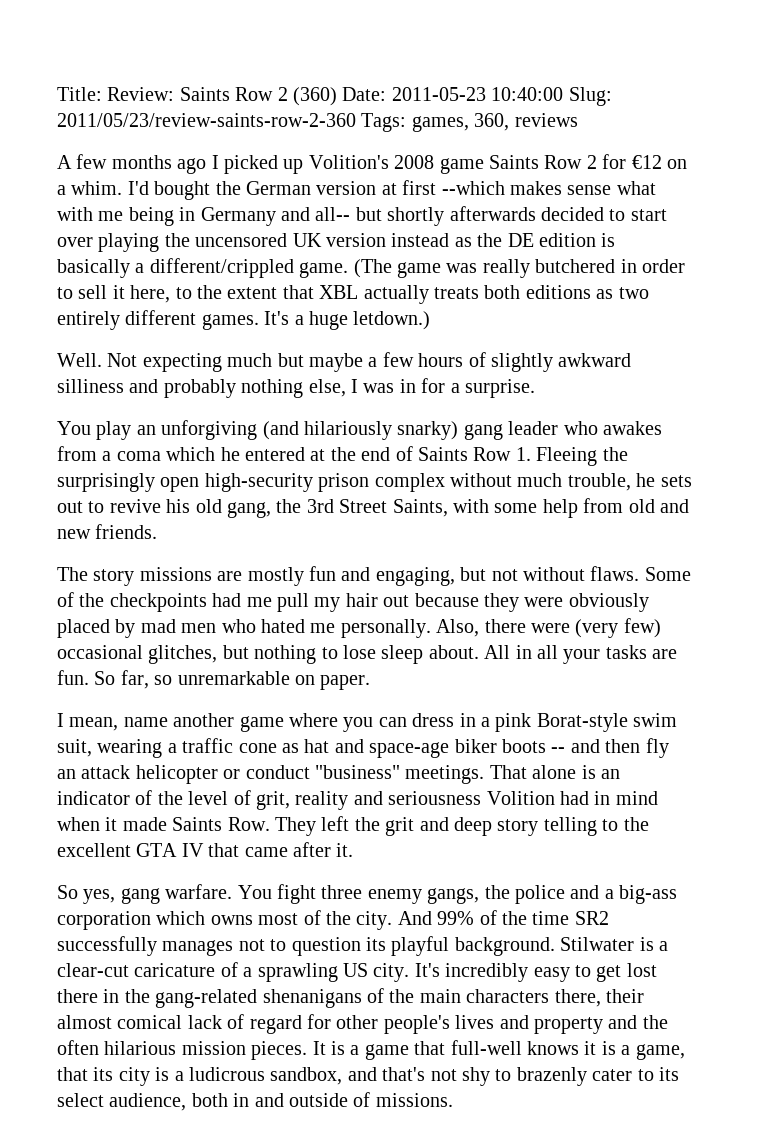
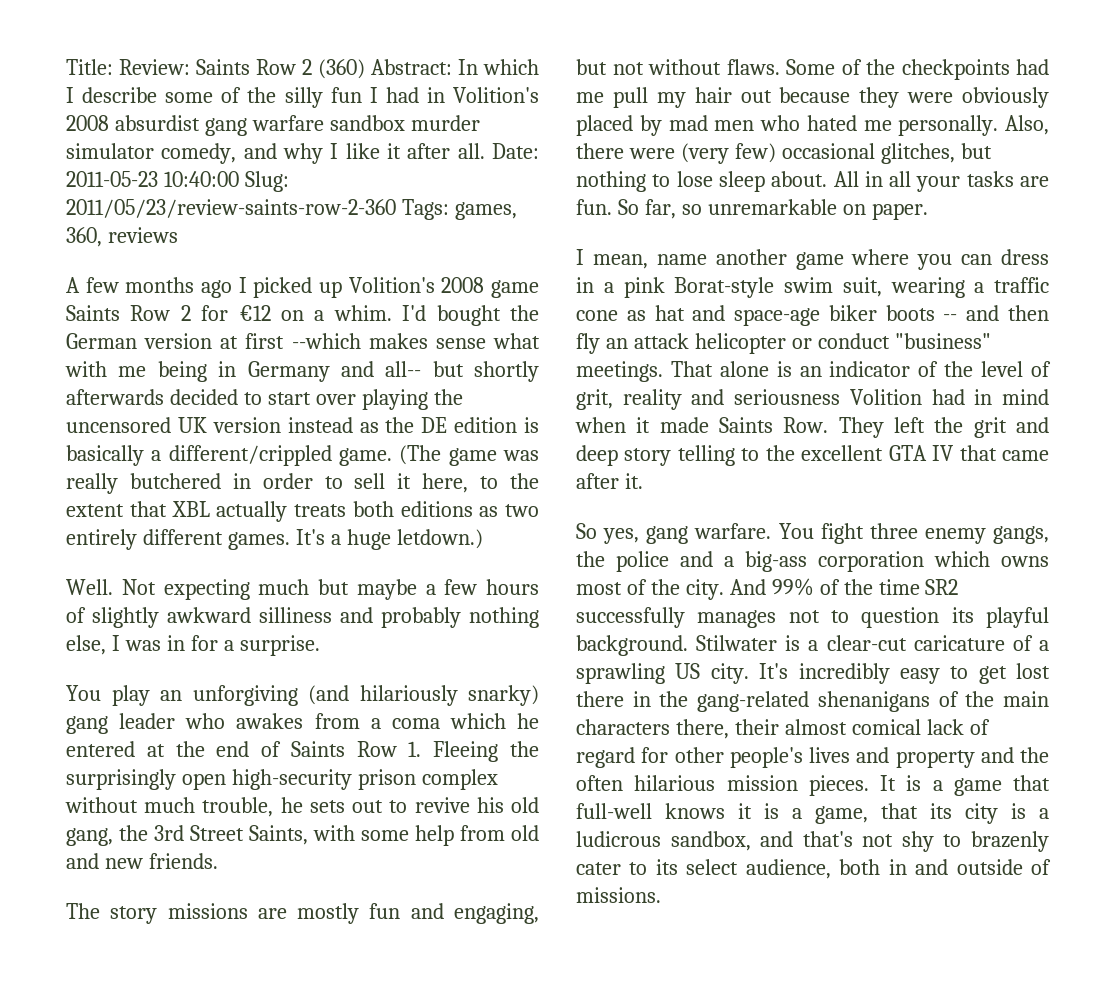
(337, 96) none -> [371,59,539,75] [66,87,540,108] [66,115,480,136] [66,143,485,164] Abstract: In which I describe some of the silly fun I had in Volition's 2008 absurdist gang warfare sandbox murder simulator comedy, and why I like it after all.

